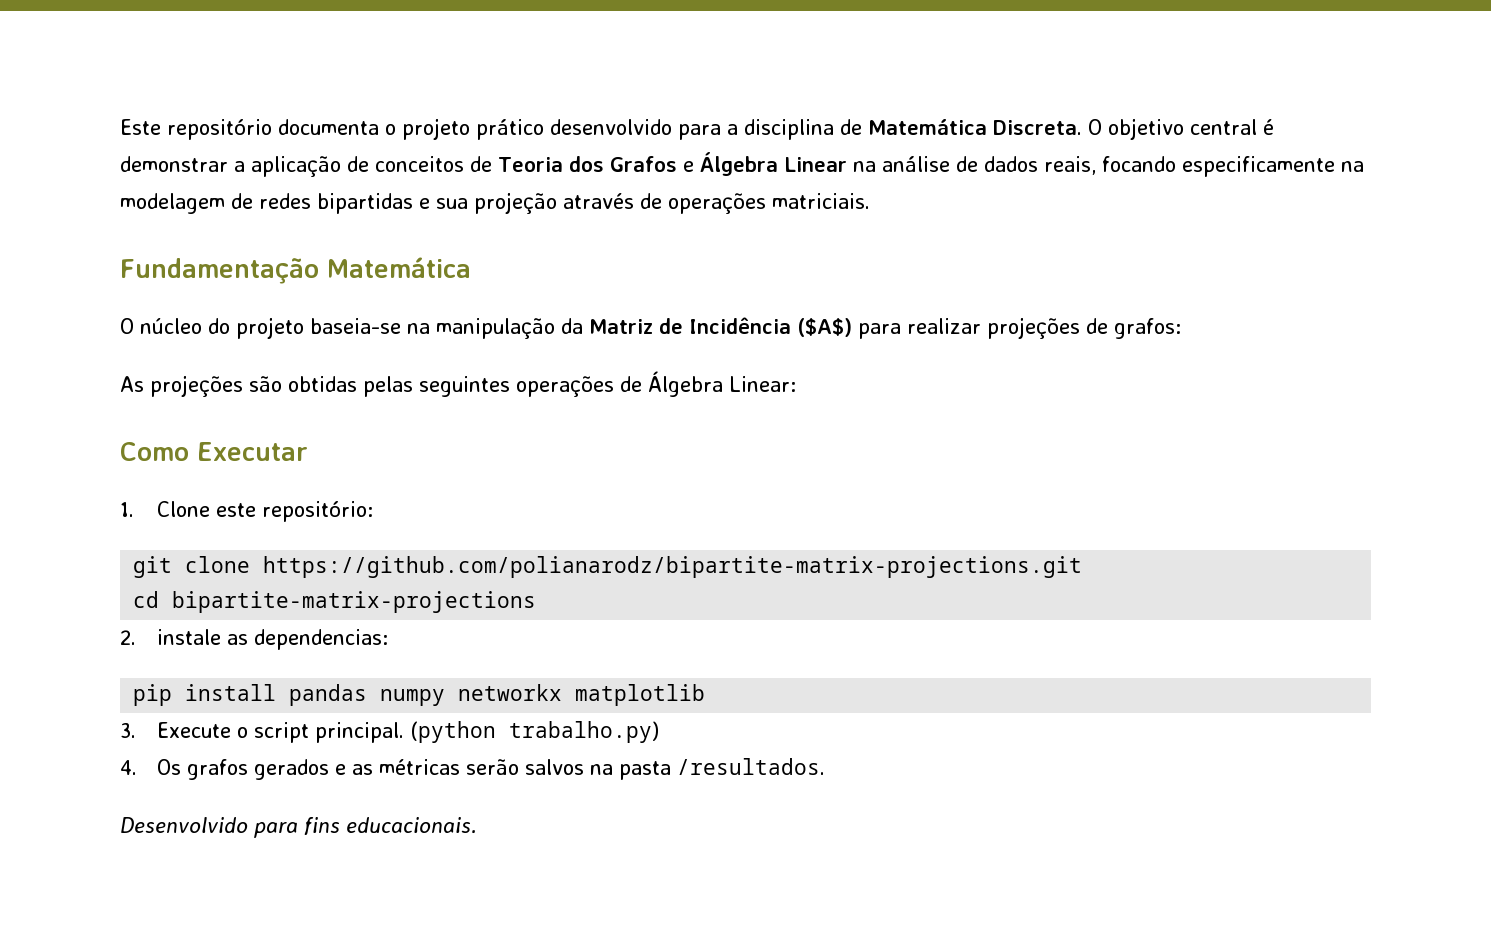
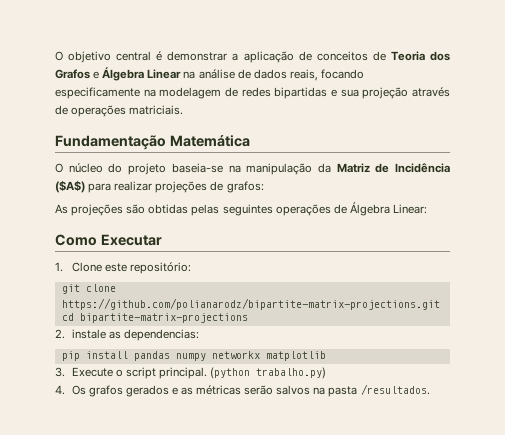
[120,118,1082,140] Este repositório documenta o projeto prático desenvolvido para a disciplina de Matemática Discreta. -> (55, 56) none
[120,817,477,838] // Desenvolvido para fins educacionais. -> (430, 389) none

